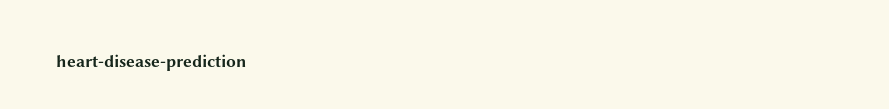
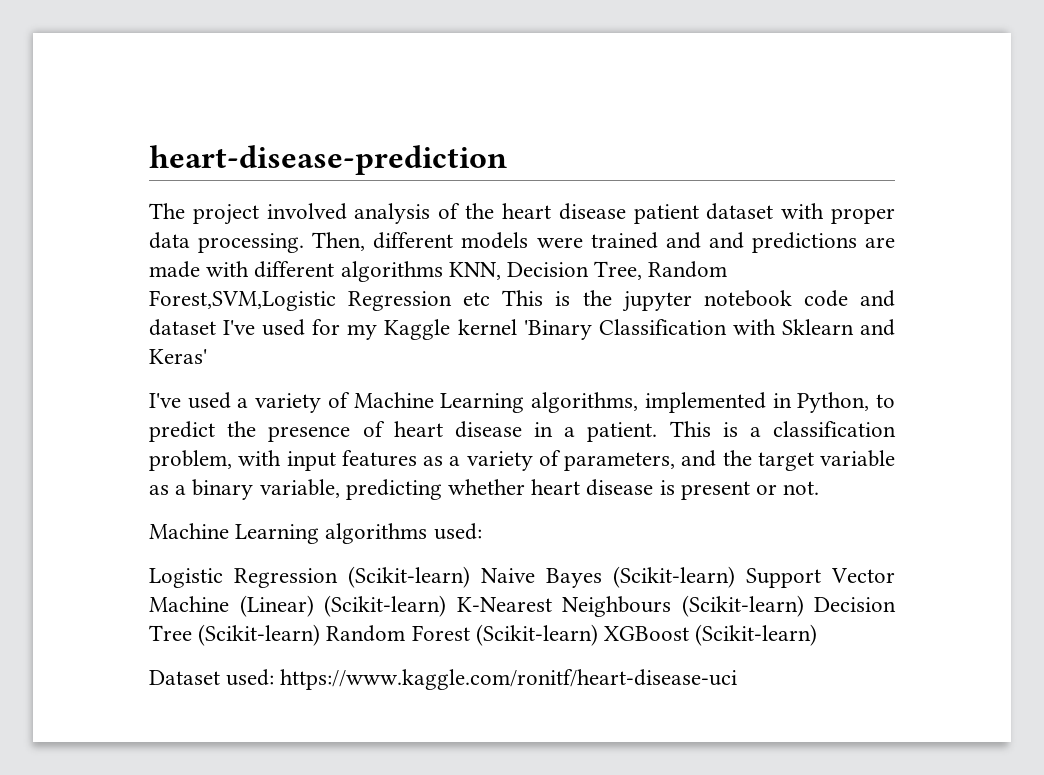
(247, 62) none -> [149,203,896,225] [149,232,896,253] [149,261,728,282] [149,290,895,312] [149,319,896,340] [149,349,207,364] [149,392,896,413] [149,421,896,442] [149,450,895,471] [149,479,820,500] [149,523,482,544] [149,566,895,588] [149,595,896,617] [149,624,818,646] [149,669,738,690] // The project involved analysis of the heart disease patient dataset with proper data processing. Then, different models were trained and and predictions are made with different algorithms KNN, Decision Tree, Random Forest,SVM,Logistic Regression etc This is the jupyter notebook code and dataset I've used for my Kaggle kernel 'Binary Classification with Sklearn and Keras' // I've used a variety of Machine Learning algorithms, implemented in Python, to predict the presence of heart disease in a patient. This is a classification problem, with input features as a variety of parameters, and the target variable as a binary variable, predicting whether heart disease is present or not. // Machine Learning algorithms used: // Logistic Regression (Scikit-learn) Naive Bayes (Scikit-learn) Support Vector Machine (Linear) (Scikit-learn) K-Nearest Neighbours (Scikit-learn) Decision Tree (Scikit-learn) Random Forest (Scikit-learn) XGBoost (Scikit-learn) // Dataset used: https://www.kaggle.com/ronitf/heart-disease-uci

